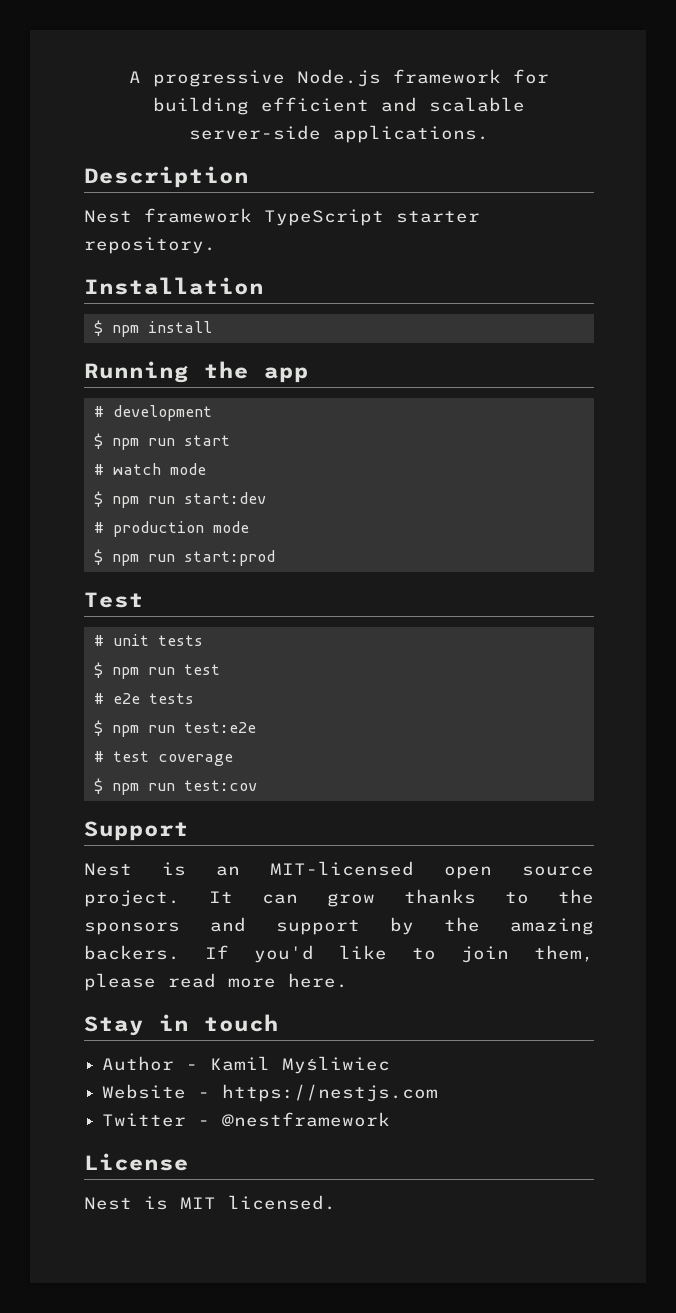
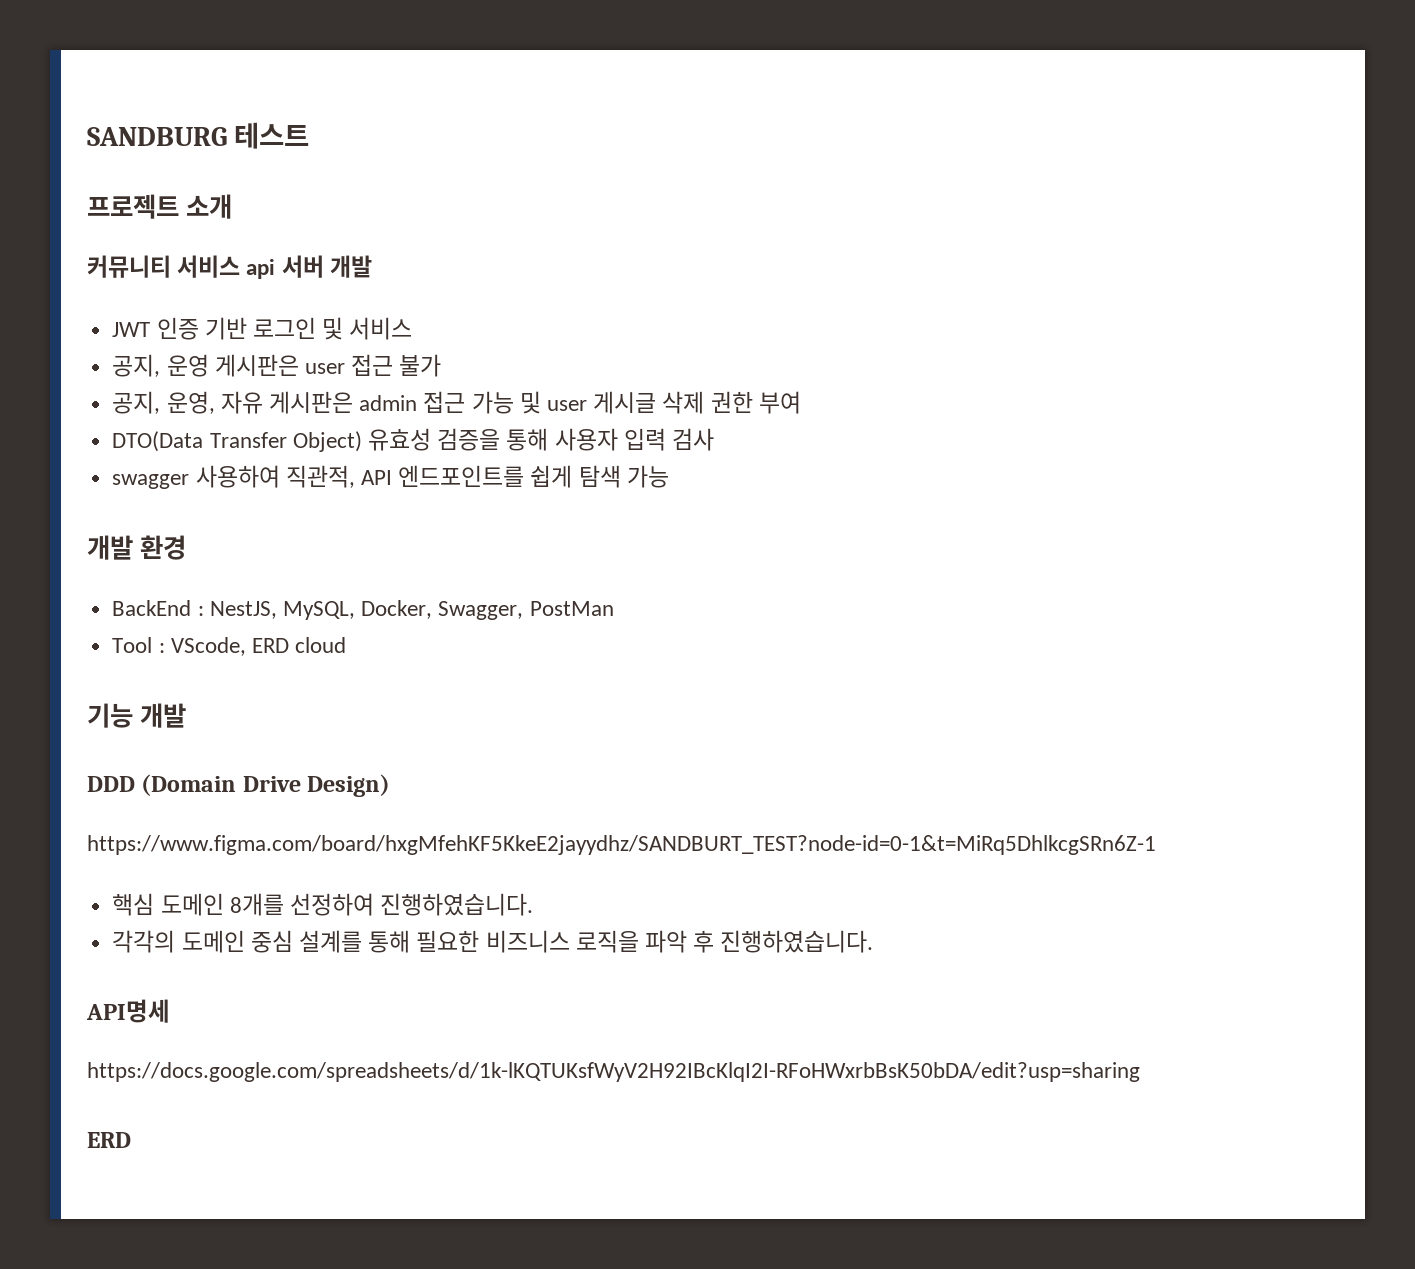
[129,69,549,87] [153,97,525,115] [189,125,489,143] [84,166,249,188] [84,208,480,226] [84,237,216,254] [84,277,264,295] [93,320,212,337] [84,361,309,383] [93,405,212,421] [93,433,230,450] [93,463,206,475] [93,491,266,508] [93,521,249,537] [93,549,275,566] [84,592,144,608] [93,634,203,646] [93,662,220,679] [93,693,194,704] [93,720,256,737] [93,751,233,766] [93,778,257,795] [84,821,189,841] [84,861,594,879] [84,889,594,907] [84,917,594,935] [84,945,594,963] [84,973,348,991] [84,1014,279,1036] [102,1056,391,1074] [102,1084,439,1102] [102,1112,391,1127] [84,1153,189,1171] [84,1195,336,1210] A progressive Node.js framework for building efficient and scalable server-side applications. // Description // Nest framework TypeScript starter repository. // Installation // $ npm install // Running the app // # development // $ npm run start // # watch mode // $ npm run start:dev // # production mode // $ npm run start:prod // Test // # unit tests // $ npm run test // # e2e tests // $ npm run test:e2e // # test coverage // $ npm run test:cov // Support // Nest is an MIT-licensed open source project. It can grow thanks to the sponsors and support by the amazing backers. If you'd like to join them, please read more here. // Stay in touch // Author - Kamil Myśliwiec // Website - https://nestjs.com // Twitter - @nestframework // License // Nest is MIT licensed. -> [87,122,310,149] [87,194,232,219] [87,255,372,279] [112,317,413,340] [112,354,442,377] [112,391,801,414] [112,428,714,452] [112,465,669,489] [87,535,186,560] [112,600,614,620] [112,637,347,656] [87,703,186,728] [87,774,391,797] [87,835,1156,855] [112,893,534,916] [112,930,874,953] [86,999,170,1023] [87,1062,1140,1082] [87,1132,131,1148] SANDBURG 테스트 // 프로젝트 소개 // 커뮤니티 서비스 api 서버 개발 // JWT 인증 기반 로그인 및 서비스 // 공지, 운영 게시판은 user 접근 불가 // 공지, 운영, 자유 게시판은 admin 접근 가능 및 user 게시글 삭제 권한 부여 // DTO(Data Transfer Object) 유효성 검증을 통해 사용자 입력 검사 // swagger 사용하여 직관적, API 엔드포인트를 쉽게 탐색 가능 // 개발 환경 // BackEnd : NestJS, MySQL, Docker, Swagger, PostMan // Tool : VScode, ERD cloud // 기능 개발 // DDD (Domain Drive Design) // https://www.figma.com/board/hxgMfehKF5KkeE2jayydhz/SANDBURT_TEST?node-id=0-1&t=MiRq5DhlkcgSRn6Z-1 // 핵심 도메인 8개를 선정하여 진행하였습니다. // 각각의 도메인 중심 설계를 통해 필요한 비즈니스 로직을 파악 후 진행하였습니다. // API명세 // https://docs.google.com/spreadsheets/d/1k-lKQTUKsfWyV2H92IBcKlqI2I-RFoHWxrbBsK50bDA/edit?usp=sharing // ERD

